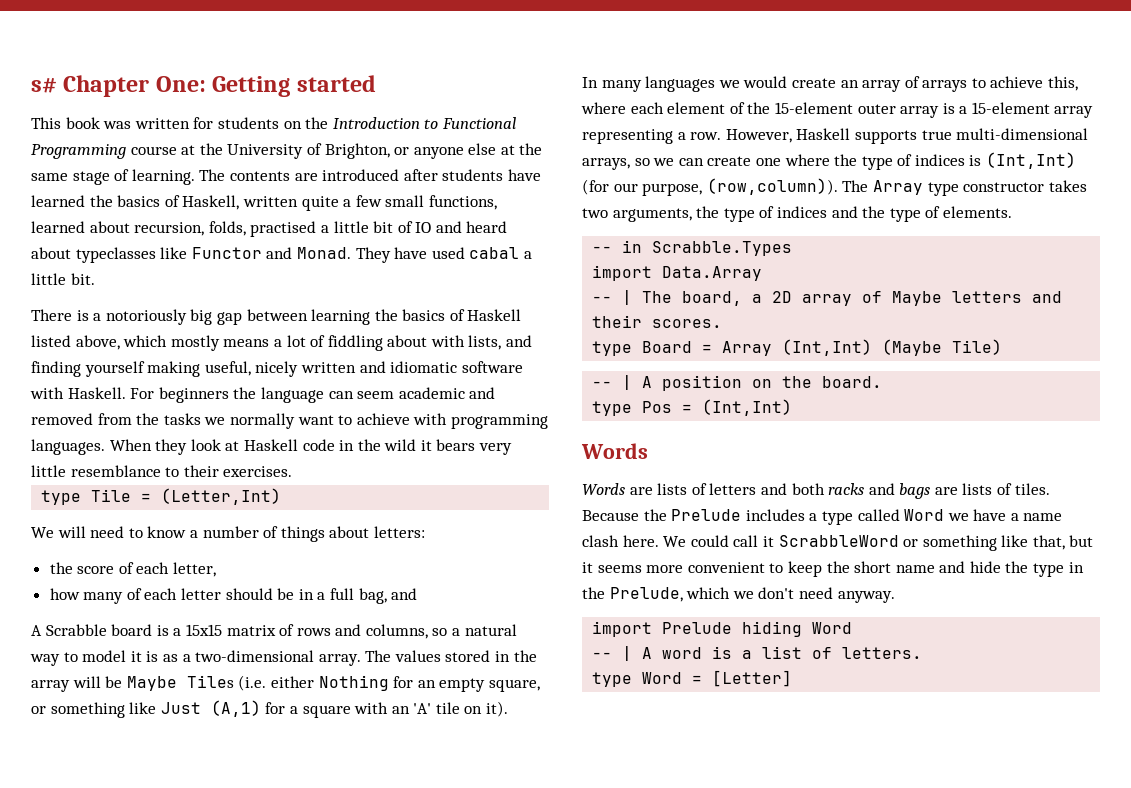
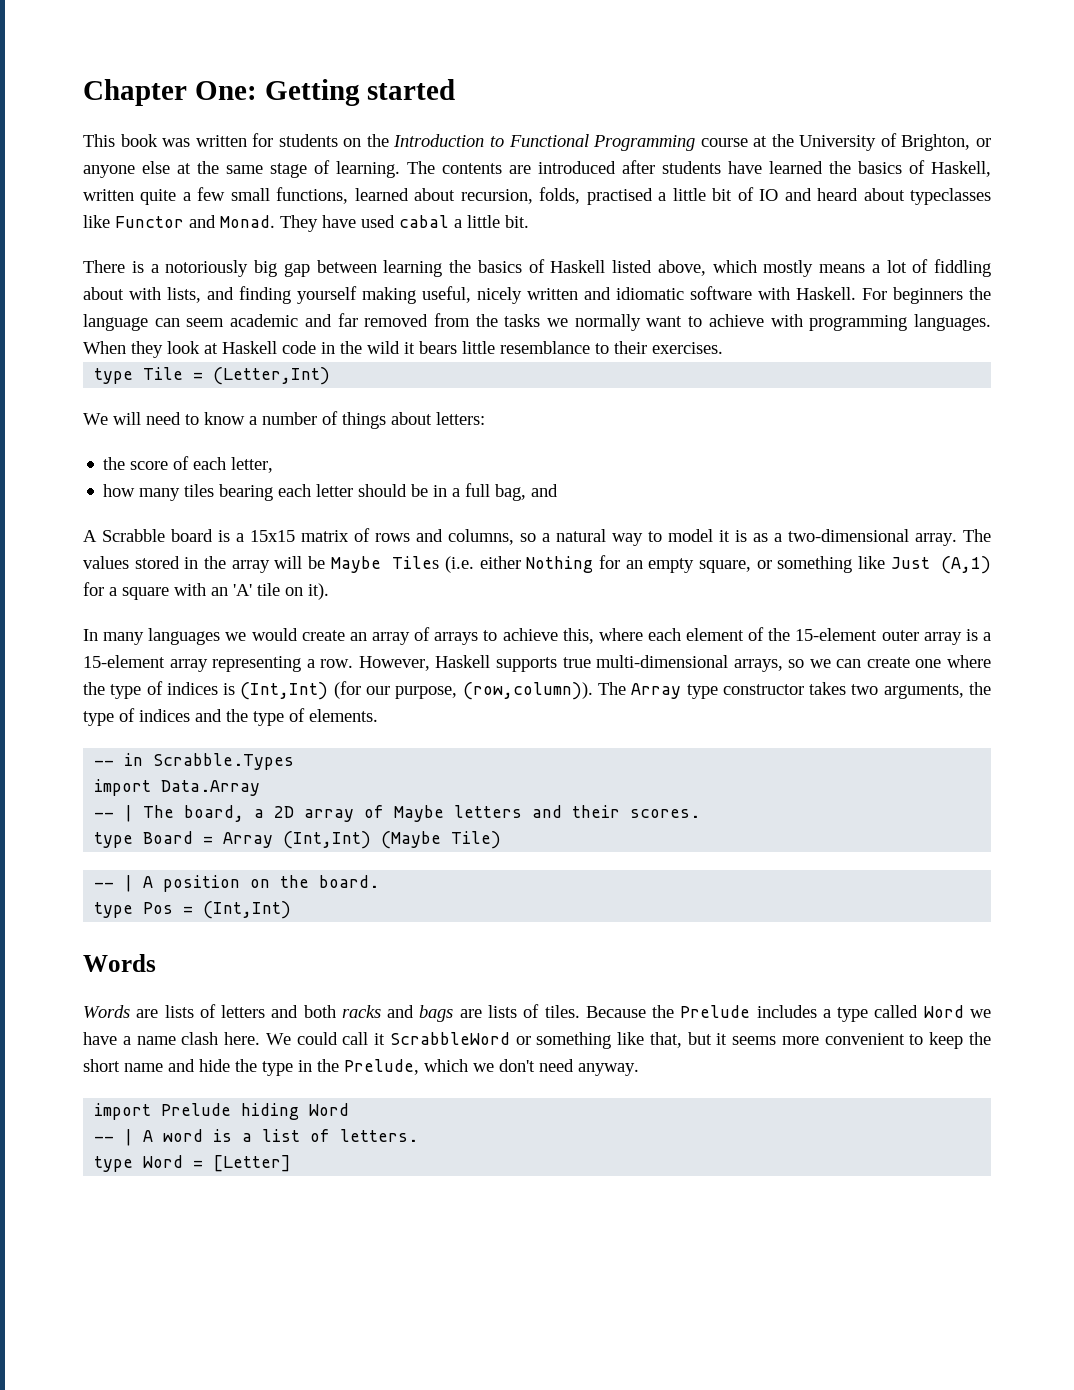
[31,77,57,93] s# -> (83, 92) none
(496, 393) none -> [337,313,358,327] far
[479,443,513,455] very -> (457, 347) none
[126,588,142,600] of -> [184,484,274,501] tiles bearing

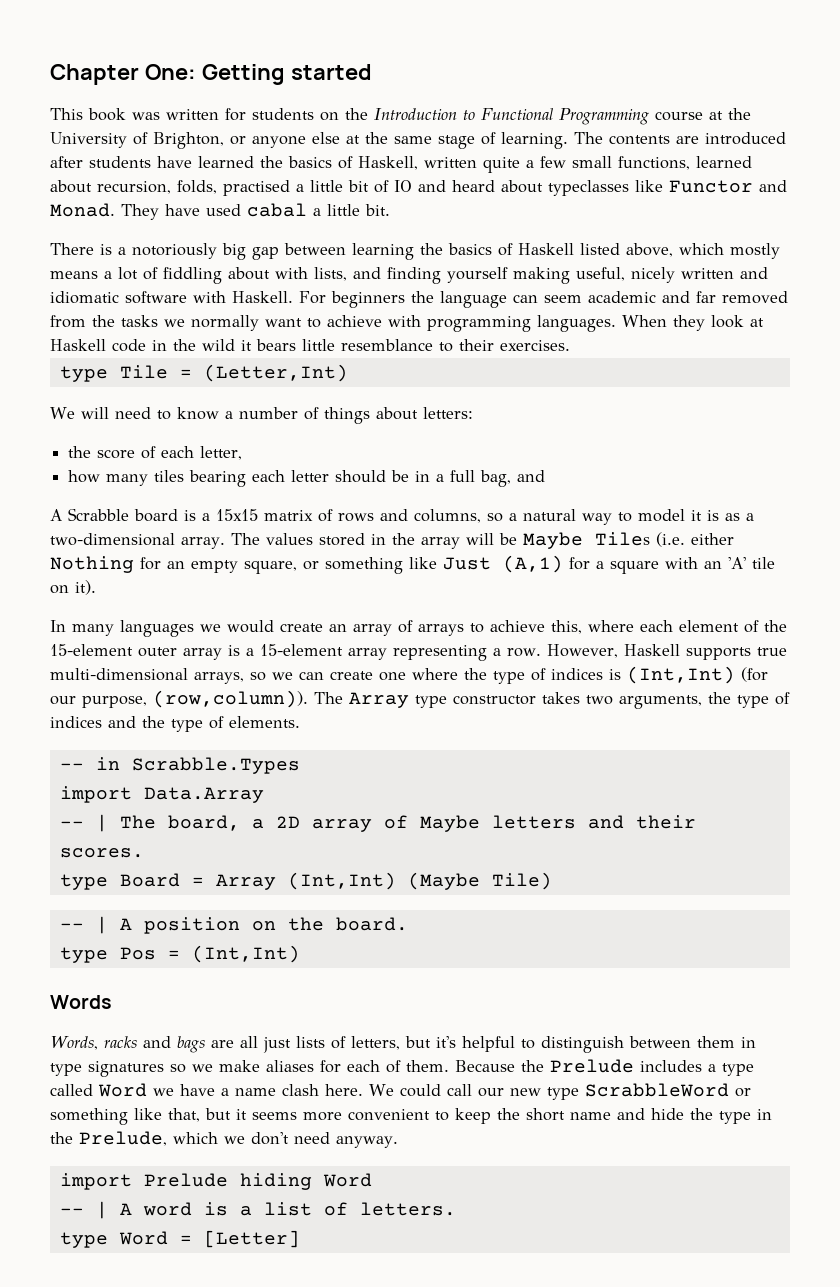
[83,1004,580,1022] Words are lists of letters and both racks and bags are lists of tiles. -> [50,1036,756,1053] [50,1060,449,1077] Words, racks and bags are all just lists of letters, but it's helpful to distinguish between them in type signatures so we make aliases for each of them.
[374,1033,386,1045] it -> [477,1087,579,1100] our new type

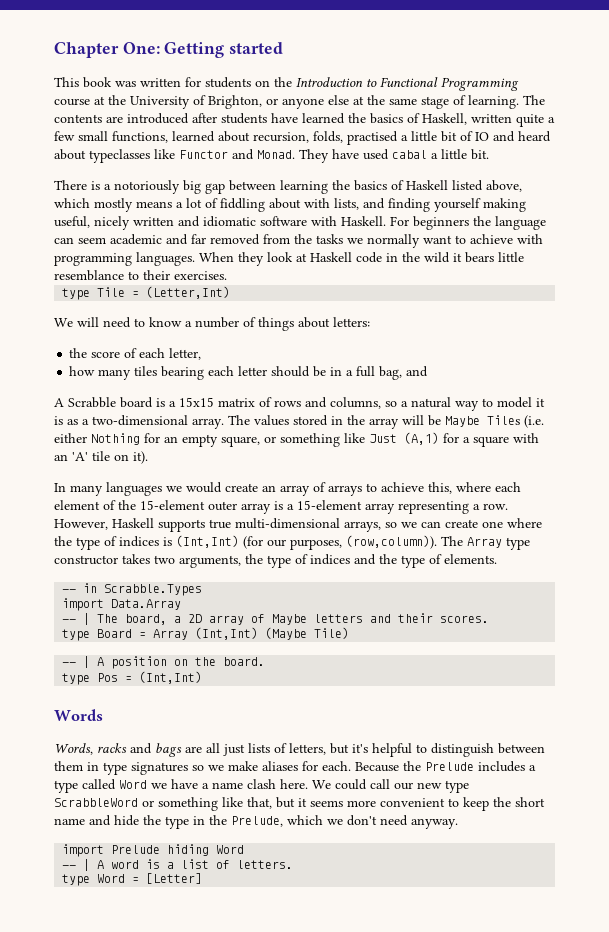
[82,696,147,708] purpose, -> [290,539,342,550] purposes,
[347,1060,449,1073] each of them. -> [322,761,351,771] each.

